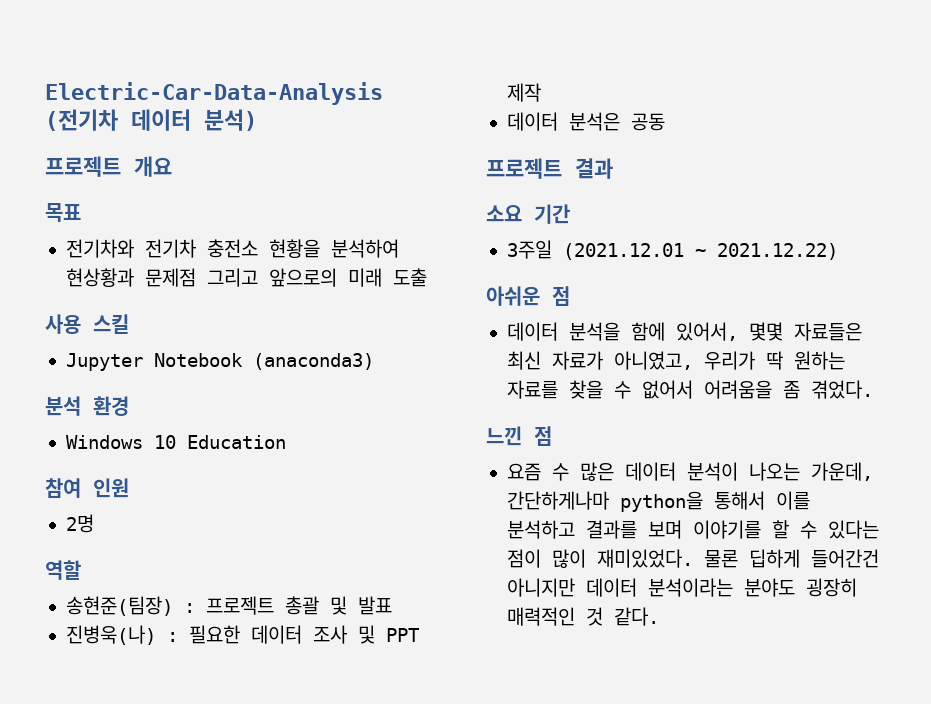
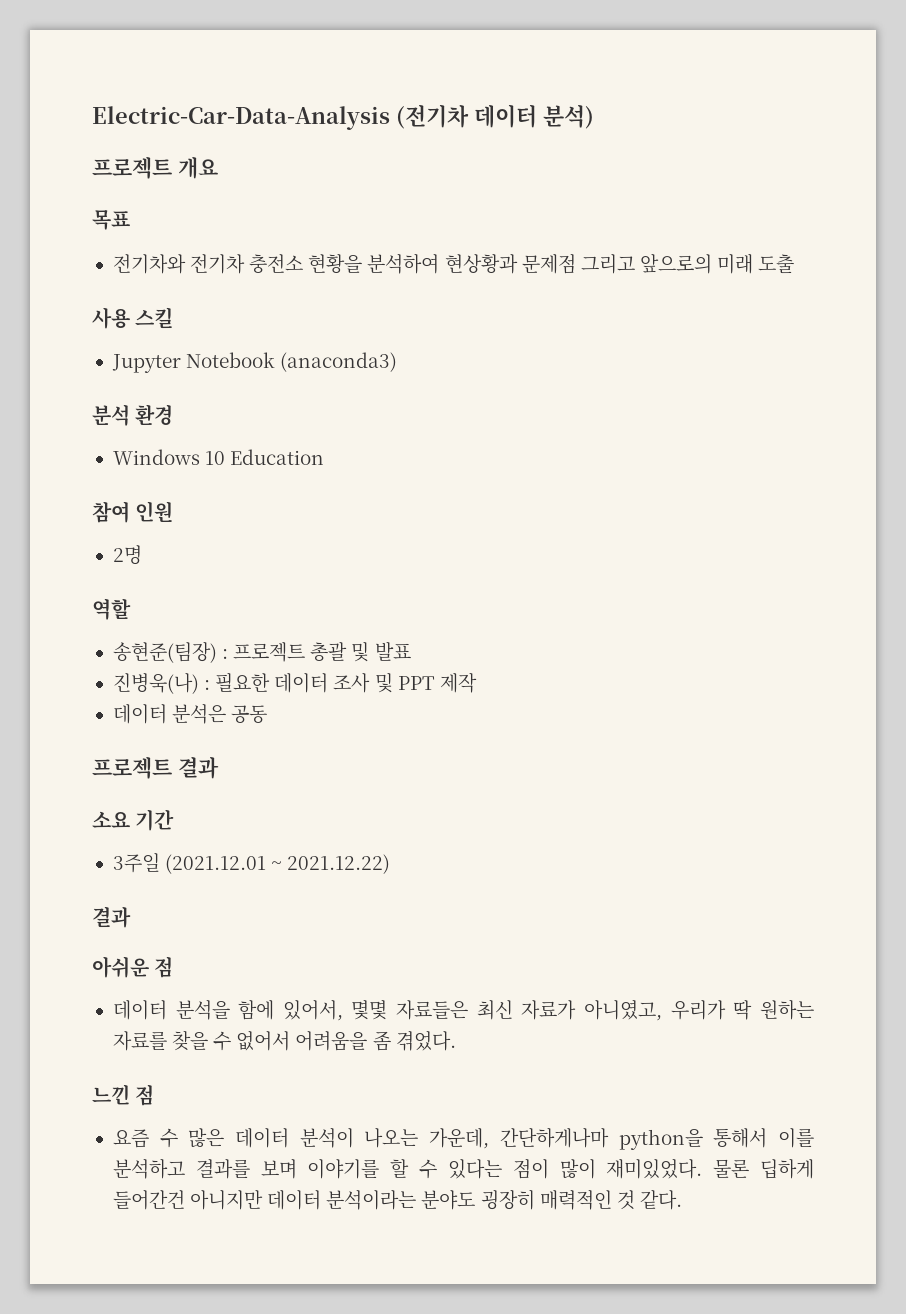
(838, 251) none -> [92,906,131,928] // 결과

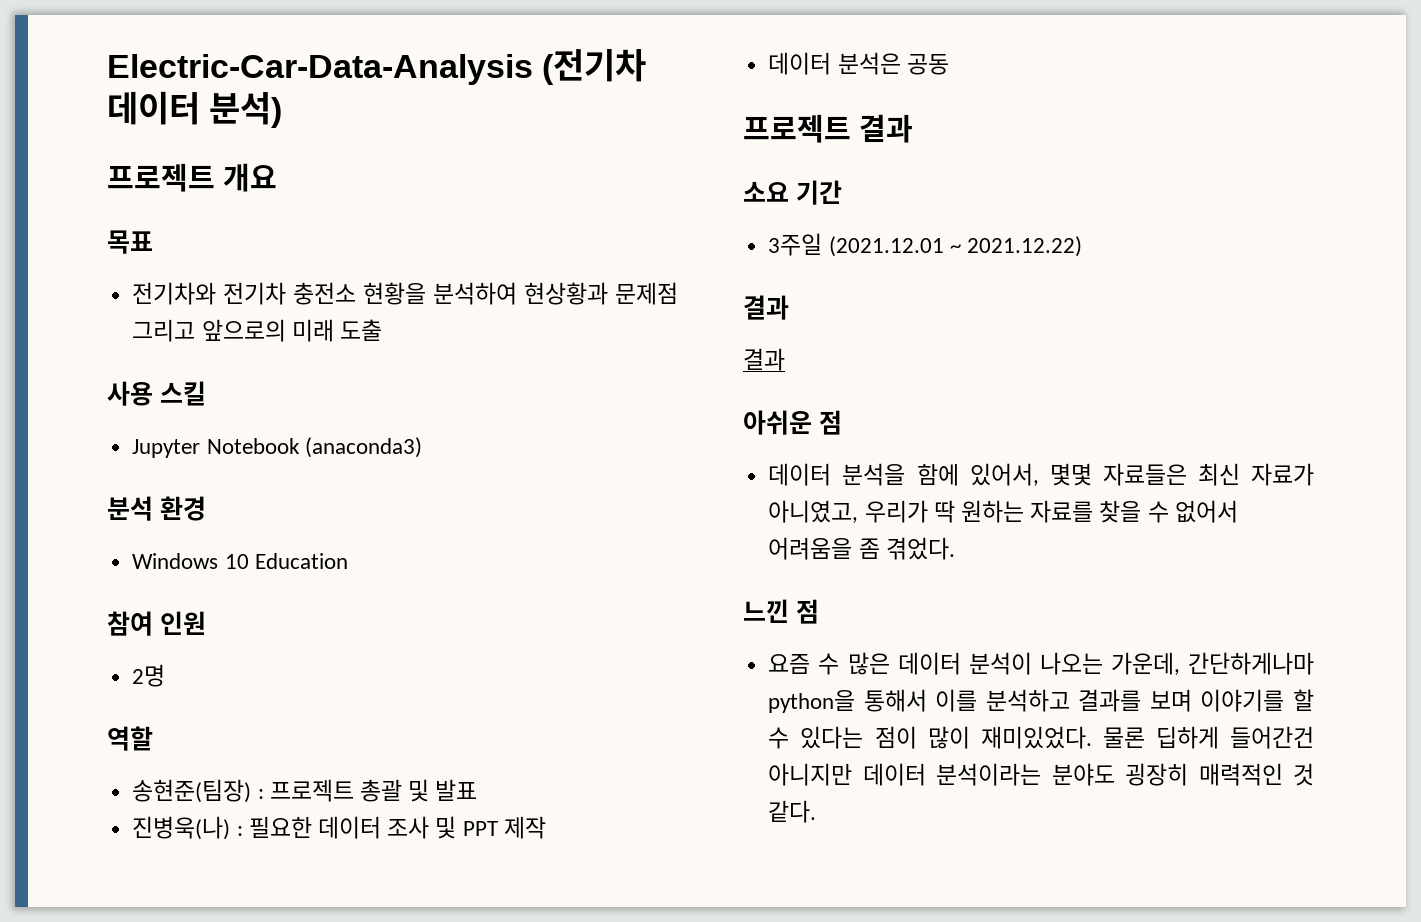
(131, 917) none -> [743,348,785,371] // 결과

